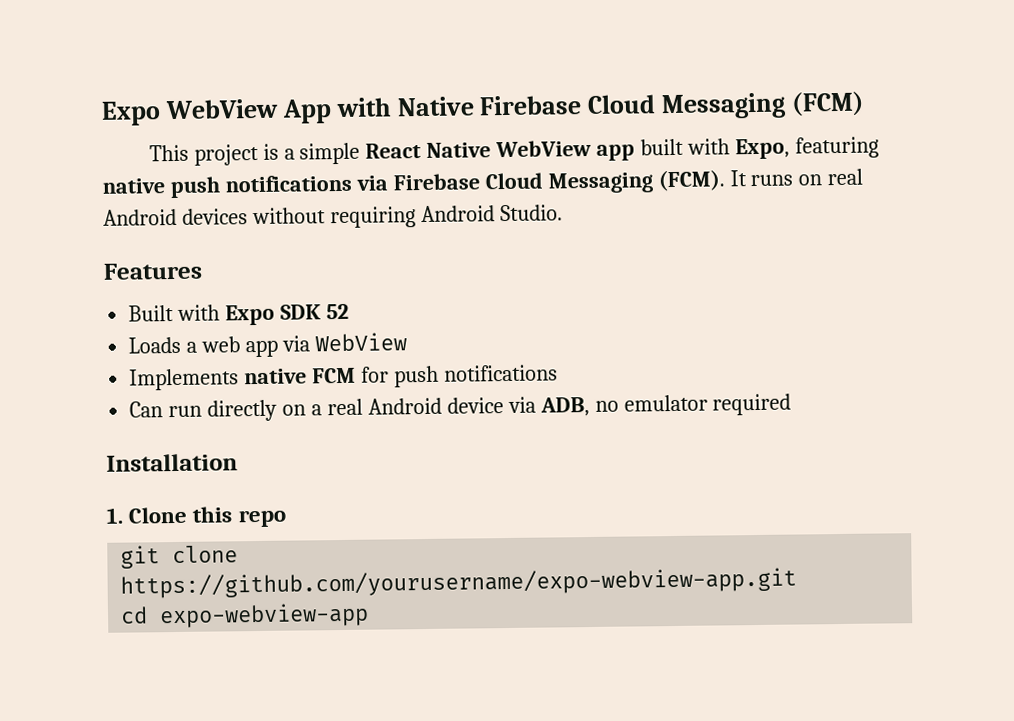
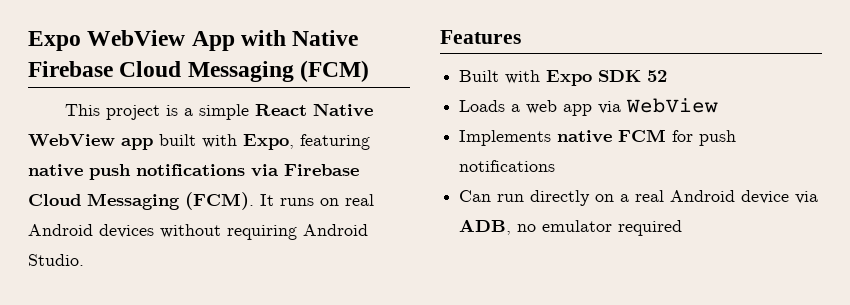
[106,453,238,472] [106,506,286,528] [120,545,239,569] [120,567,798,599] [120,602,370,629] // Installation // 1. Clone this repo // git clone https://github.com/yourusername/expo-webview-app.git // cd expo-webview-app -> (683, 228) none

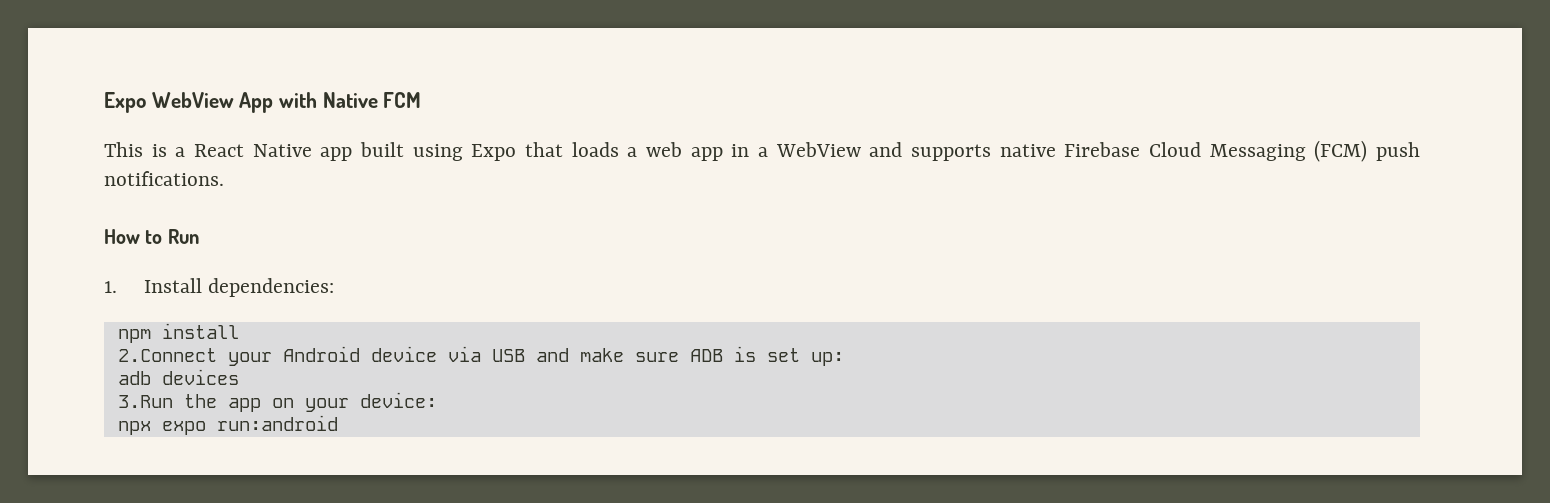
[28,60,370,82] [64,103,373,120] [28,134,370,150] [28,164,359,180] [28,192,374,210] [28,224,368,240] [28,254,84,266] [440,30,521,44] [459,70,668,86] [459,98,719,116] [459,129,737,146] [459,160,556,172] [459,190,819,206] [459,219,683,236] Firebase Cloud Messaging (FCM) // This project is a simple React Native WebView app built with Expo, featuring native push notifications via Firebase Cloud Messaging (FCM). It runs on real Android devices without requiring Android Studio. // Features // Built with Expo SDK 52 // Loads a web app via WebView // Implements native FCM for push notifications // Can run directly on a real Android device via ADB, no emulator required -> [383,92,422,108] [104,140,1420,162] [104,171,224,186] [104,229,199,244] [104,278,335,297] [117,323,239,343] [117,346,844,366] [117,369,239,385] [117,392,437,412] [117,415,338,435] FCM // This is a React Native app built using Expo that loads a web app in a WebView and supports native Firebase Cloud Messaging (FCM) push notifications. // How to Run // 1. Install dependencies: // npm install // 2.Connect your Android device via USB and make sure ADB is set up: // adb devices // 3.Run the app on your device: // npx expo run:android

